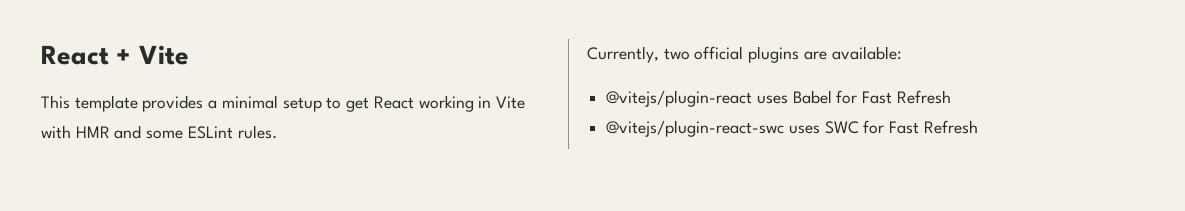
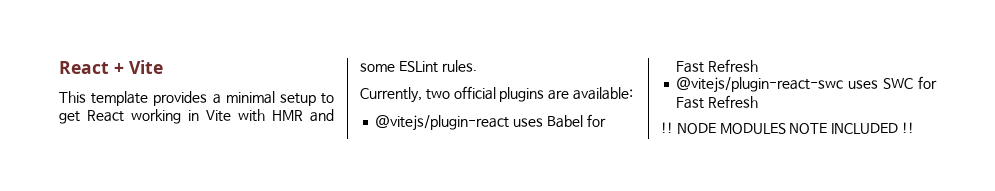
(978, 127) none -> [661,122,914,134] // !! NODE MODULES NOTE INCLUDED !!

